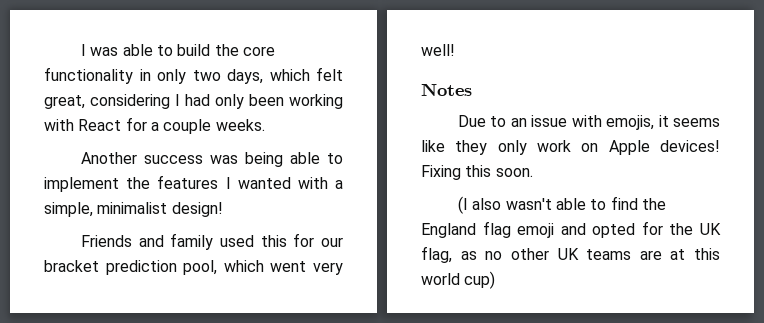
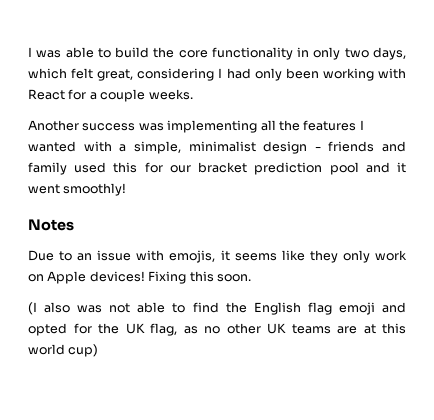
[244,152,343,167] [44,177,119,192] being able to implement -> [167,120,276,133] implementing all
[171,202,223,217] [80,235,132,247] design! // Friends -> [263,141,375,154] design - friends
[183,260,343,275] [421,44,455,56] pool, which went very well! -> [329,162,407,175] [28,183,127,196] pool and it went smoothly!
[505,198,552,210] wasn't -> [77,303,131,313] was not
[421,223,476,238] England -> [253,302,301,315] English

